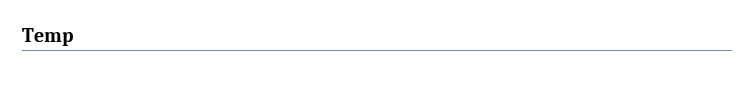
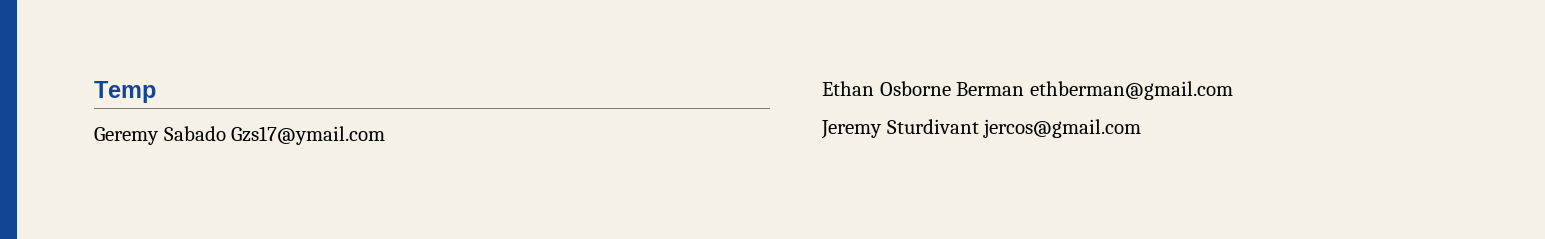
(73, 37) none -> [94,126,386,145] [822,81,1233,100] [821,119,1142,139] // Geremy Sabado Gzs17@ymail.com // Ethan Osborne Berman ethberman@gmail.com // Jeremy Sturdivant jercos@gmail.com

